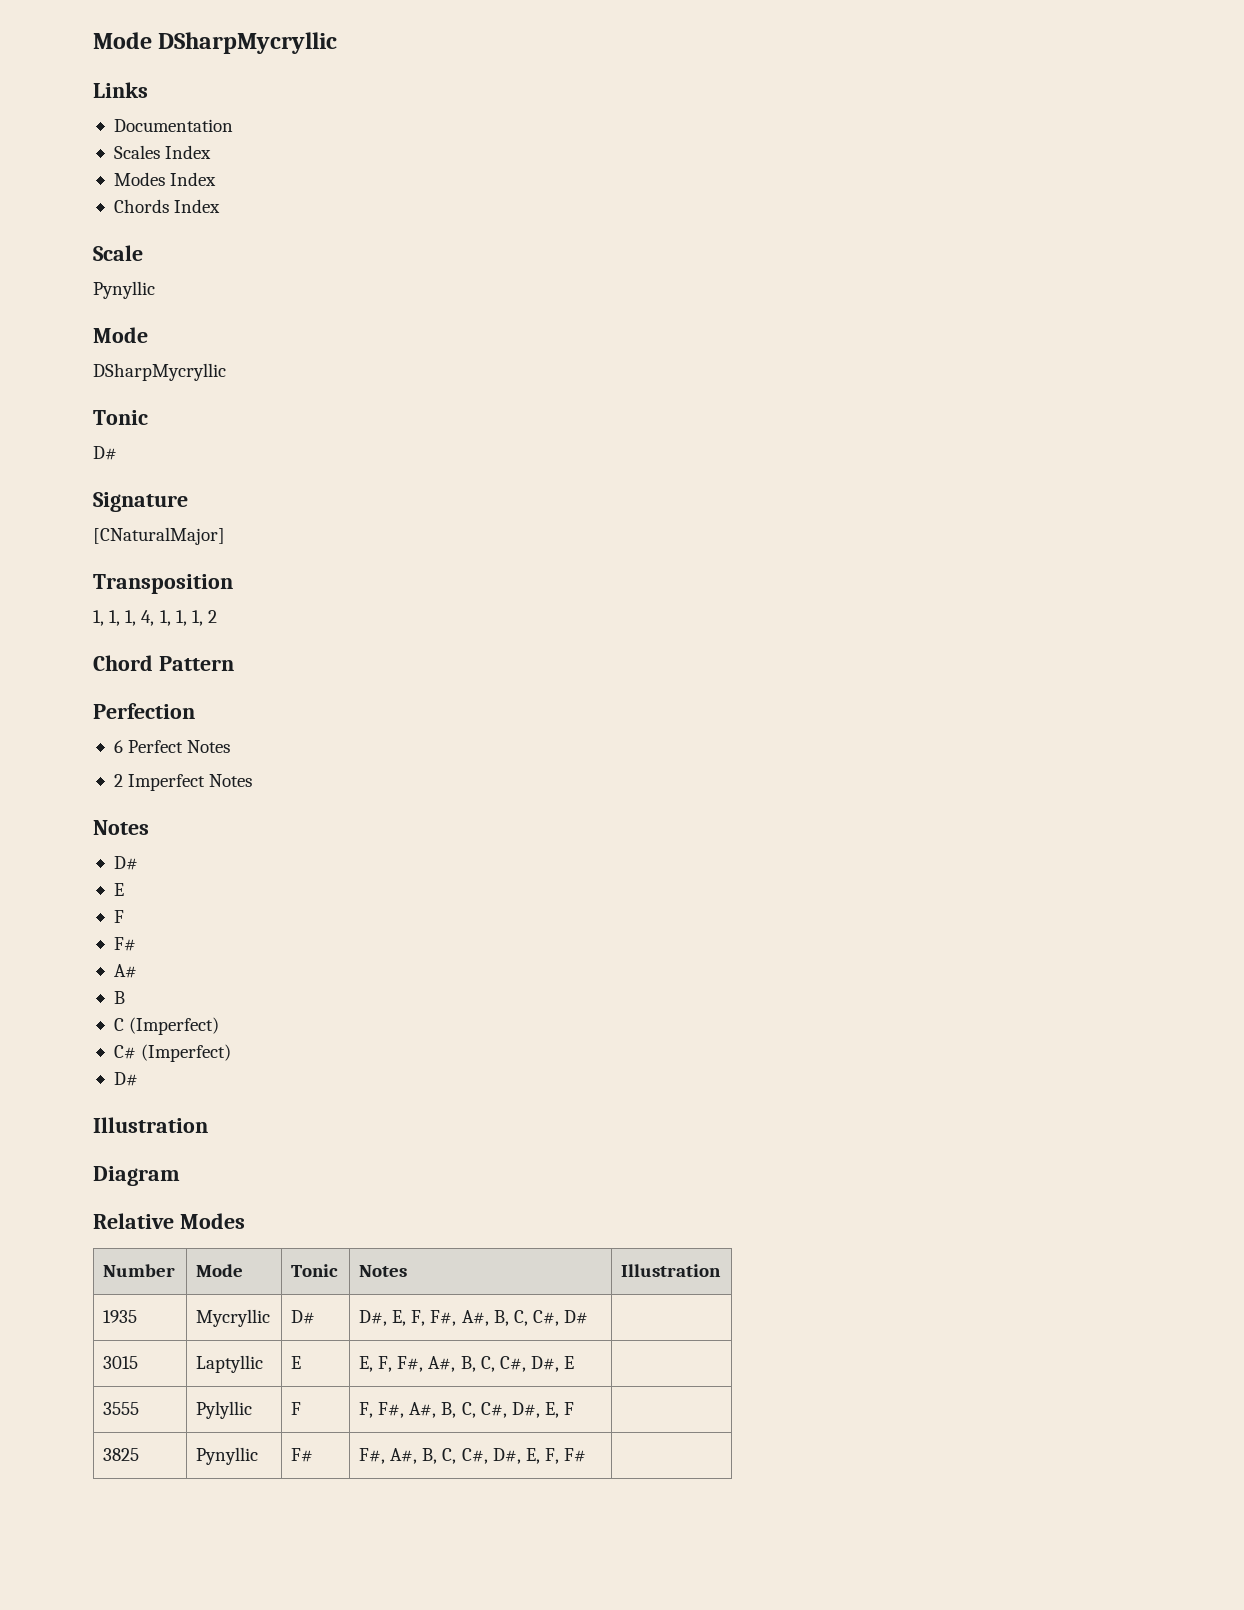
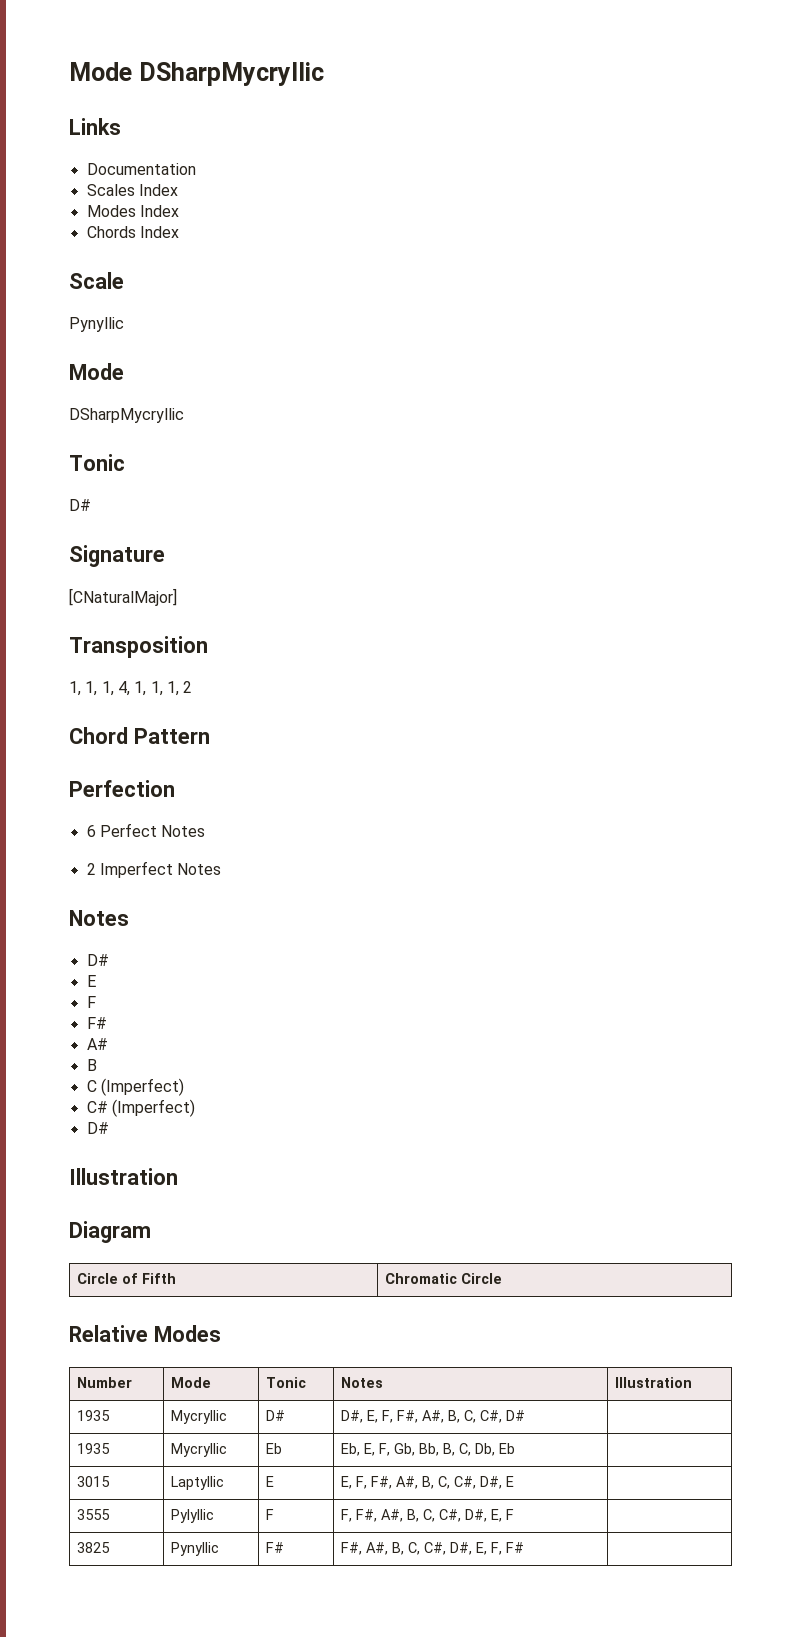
(180, 1176) none -> [77,1273,177,1284] [385,1273,503,1284] // Circle of Fifth | Chromatic Circle
(589, 1317) none -> [77,1443,111,1454] [171,1443,228,1457] [266,1443,283,1454] [341,1443,516,1456] // 1935 | Mycryllic | Eb | Eb, E, F, Gb, Bb, B, C, Db, Eb |

